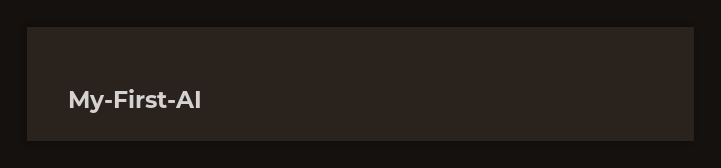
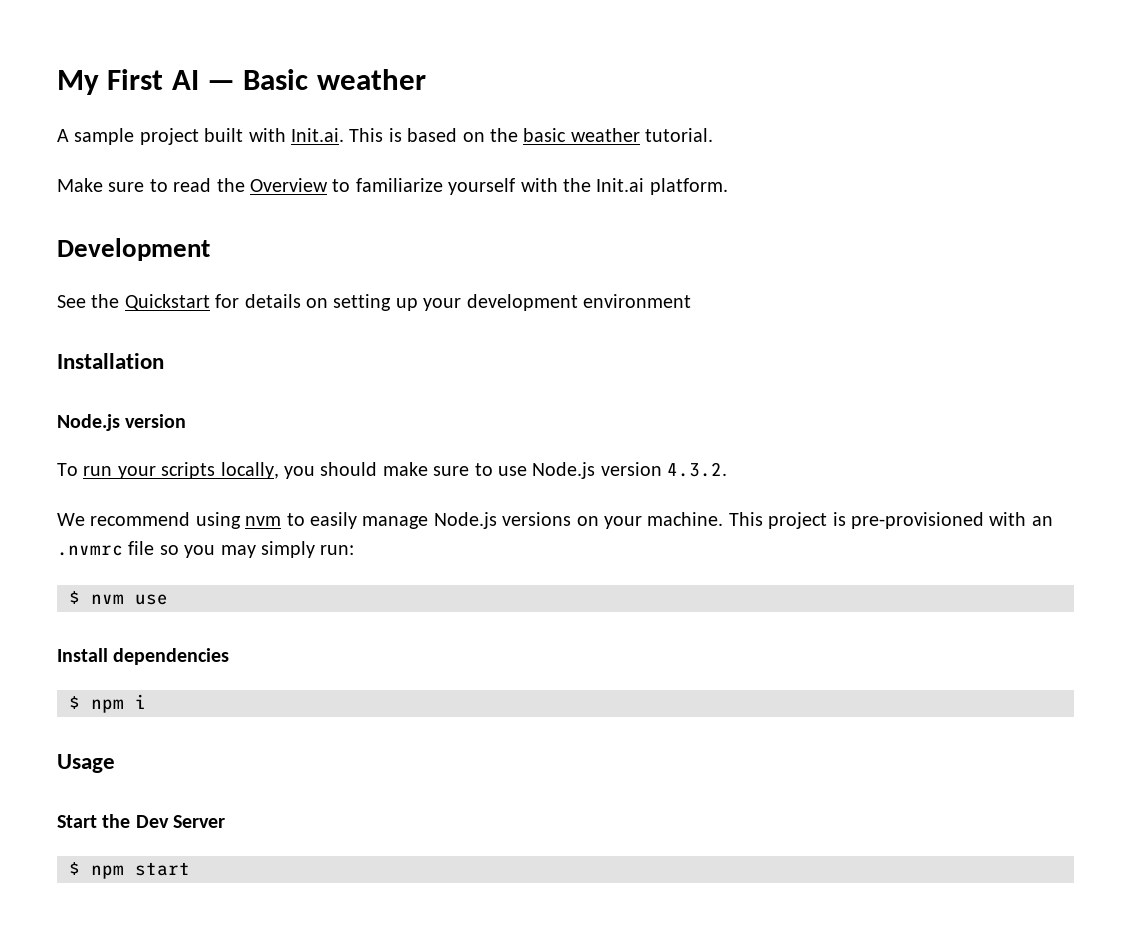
[68,89,202,113] My-First-AI -> [57,69,426,95] [57,128,714,145] [57,178,728,195] [57,238,210,261] [57,294,691,311] [57,353,164,369] [57,414,187,431] [57,462,728,479] [57,512,1053,529] [57,541,355,558] [69,591,168,605] [57,648,230,665] [69,694,146,713] [57,754,115,773] [57,814,226,828] [69,862,190,879] My First AI — Basic weather // A sample project built with Init.ai. This is based on the basic weather tutorial. // Make sure to read the Overview to familiarize yourself with the Init.ai platform. // Development // See the Quickstart for details on setting up your development environment // Installation // Node.js version // To run your scripts locally, you should make sure to use Node.js version 4.3.2. // We recommend using nvm to easily manage Node.js versions on your machine. This project is pre-provisioned with an .nvmrc file so you may simply run: // $ nvm use // Install dependencies // $ npm i // Usage // Start the Dev Server // $ npm start

